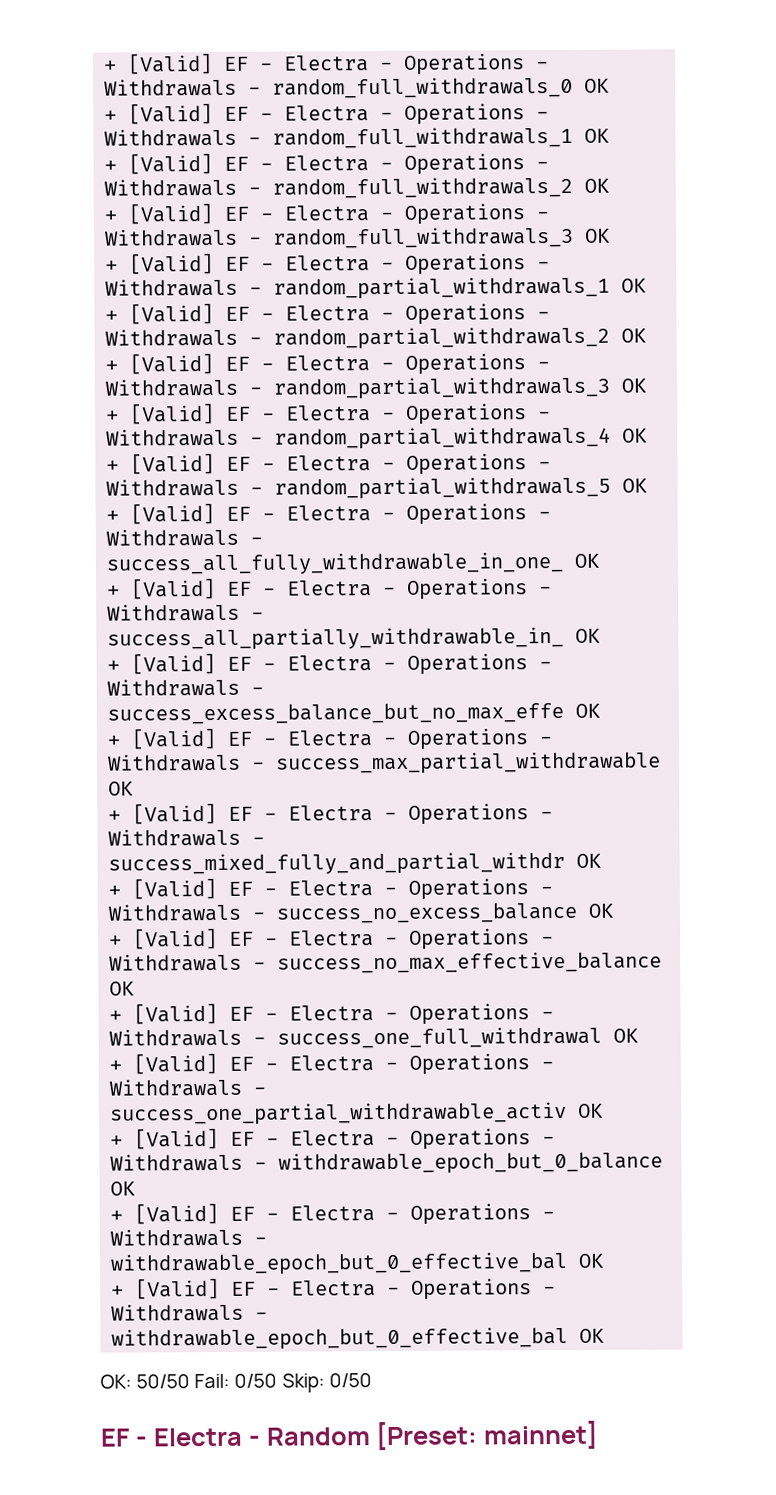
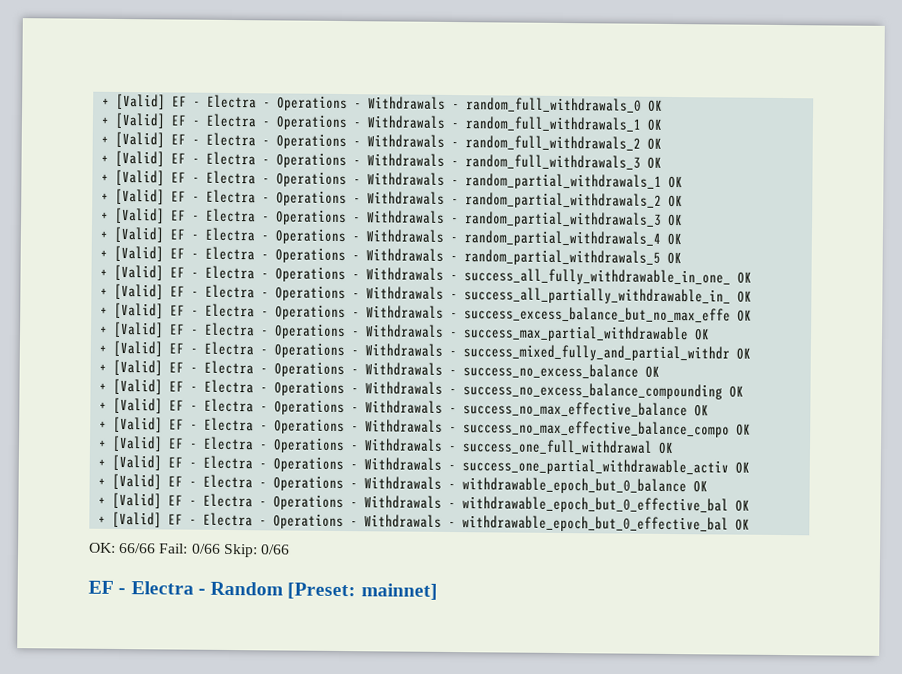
(615, 910) none -> [99,378,745,400] // + [Valid] EF - Electra - Operations - Withdrawals - success_no_excess_balance_compounding OK
(136, 988) none -> [99,416,752,438] // + [Valid] EF - Electra - Operations - Withdrawals - success_no_max_effective_balance_compo OK
[136,1373,372,1393] 50/50 Fail: 0/50 Skip: 0/50 -> [119,542,290,558] 66/66 Fail: 0/66 Skip: 0/66

